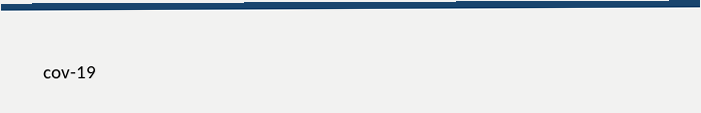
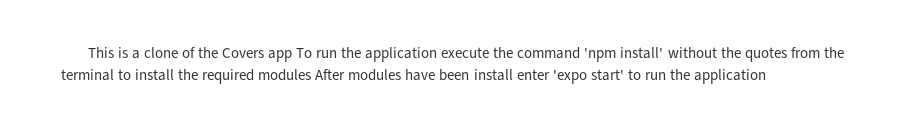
[43,66,97,79] cov-19 -> [87,47,844,62] [61,69,766,84] This is a clone of the Covers app To run the application execute the command 'npm install' without the quotes from the terminal to install the required modules After modules have been install enter 'expo start' to run the application

